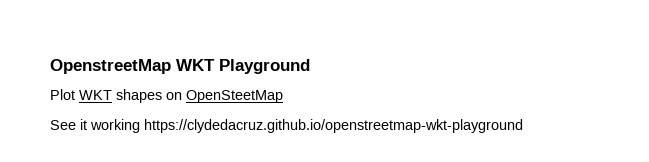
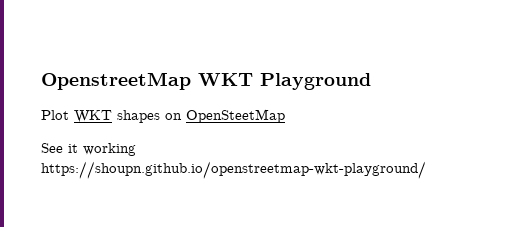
[144,119,523,133] https://clydedacruz.github.io/openstreetmap-wkt-playground -> [41,161,426,179] https://shoupn.github.io/openstreetmap-wkt-playground/

